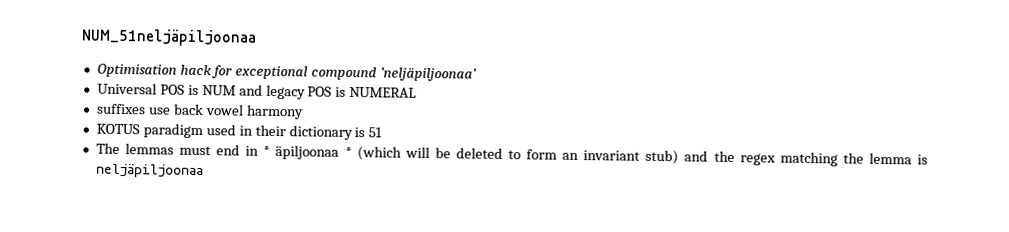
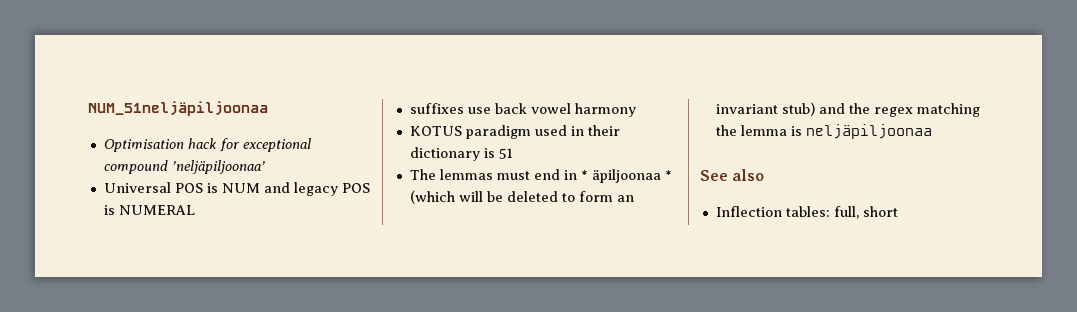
(204, 171) none -> [700,169,765,181] [715,206,898,219] // See also // Inflection tables: full, short

